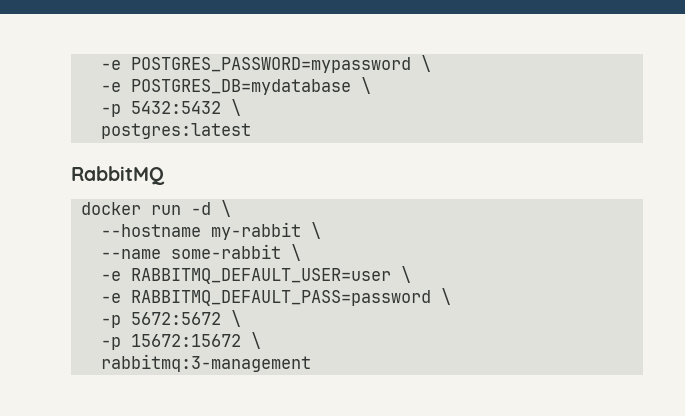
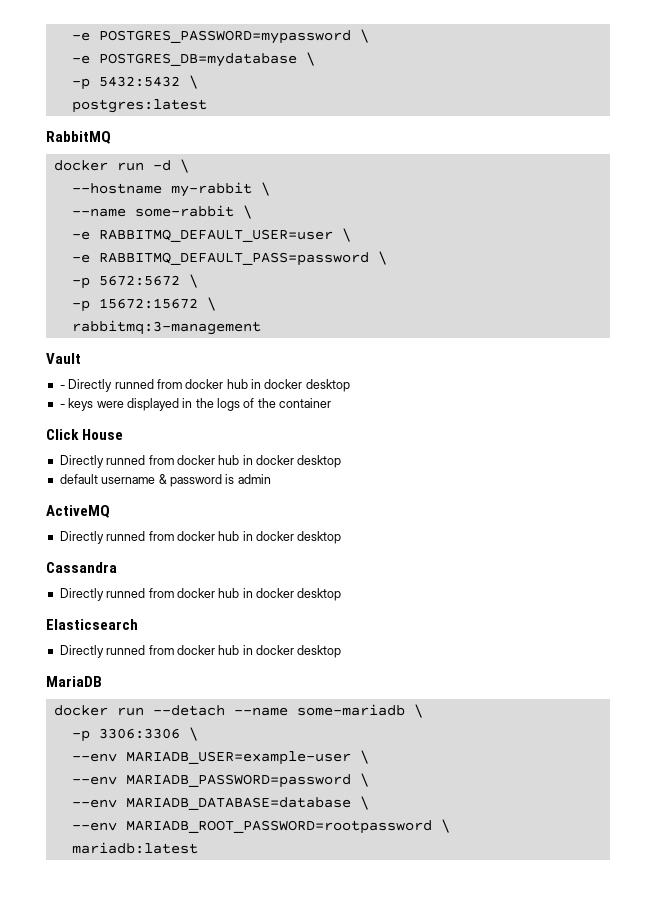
(312, 363) none -> [46,353,81,364] [59,379,350,392] [59,398,332,411] [46,429,124,440] [59,455,342,468] [59,474,271,487] [46,505,110,518] [59,531,342,544] [46,562,117,573] [59,588,342,601] [46,619,138,630] [59,645,342,658] [46,676,102,687] [53,704,423,718] [71,727,198,742] [71,750,369,765] [71,773,369,788] [71,796,369,810] [71,819,450,834] [71,842,198,854] // Vault // - Directly runned from docker hub in docker desktop // - keys were displayed in the logs of the container // Click House // Directly runned from docker hub in docker desktop // default username & password is admin // ActiveMQ // Directly runned from docker hub in docker desktop // Cassandra // Directly runned from docker hub in docker desktop // Elasticsearch // Directly runned from docker hub in docker desktop // MariaDB // docker run --detach --name some-mariadb \ // -p 3306:3306 \ // --env MARIADB_USER=example-user \ // --env MARIADB_PASSWORD=password \ // --env MARIADB_DATABASE=database \ // --env MARIADB_ROOT_PASSWORD=rootpassword \ // mariadb:latest

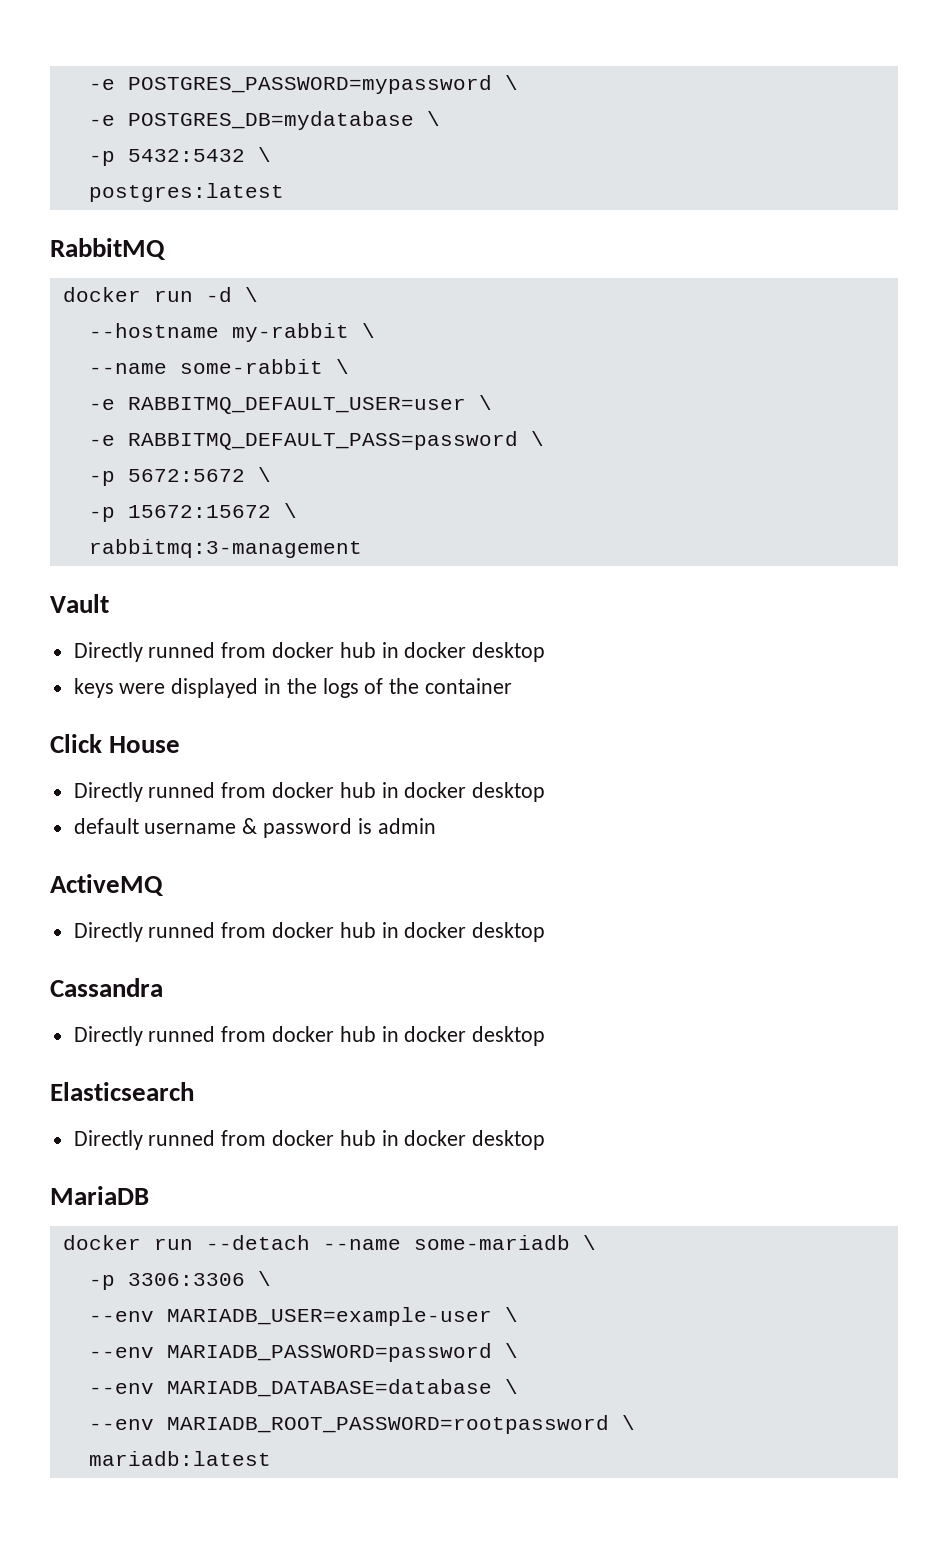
[59,379,350,392] [59,404,65,408] - Directly runned from docker hub in docker desktop // - -> [73,642,546,662] Directly runned from docker hub in docker desktop //

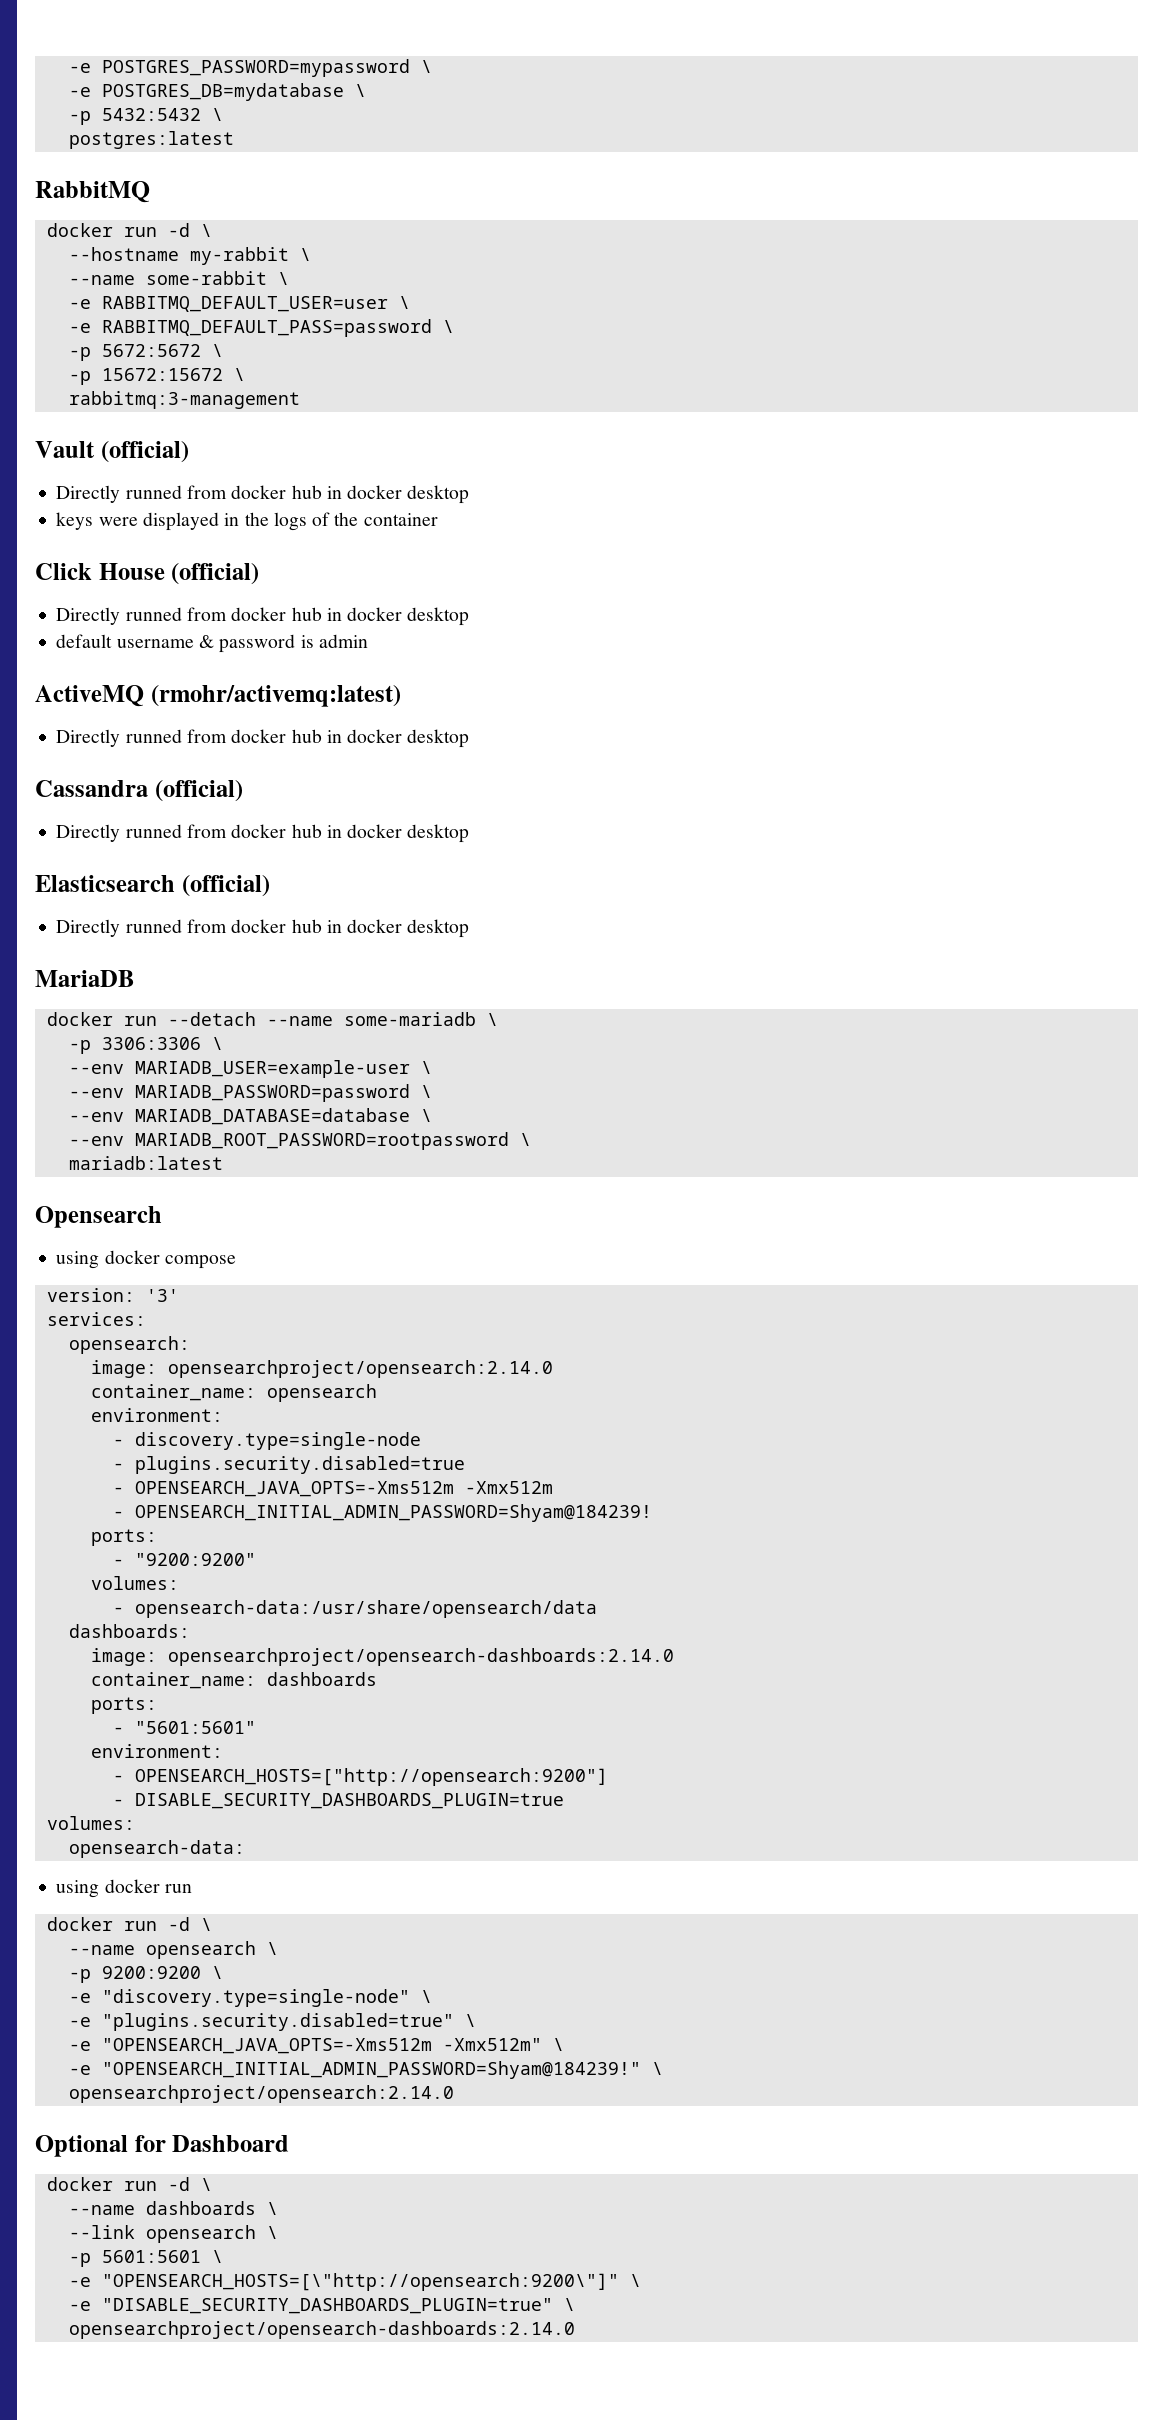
(109, 603) none -> [100,441,189,463] (official)
(181, 744) none -> [171,563,260,585] (official)
(164, 885) none -> [150,685,401,707] (rmohr/activemq:latest)
(163, 987) none -> [154,780,243,802] (official)
(194, 1091) none -> [181,875,270,897] (official)
(271, 1458) none -> [35,1206,162,1228] [56,1250,236,1269] [46,1288,179,1302] [46,1312,146,1326] [68,1336,190,1354] [90,1360,553,1378] [90,1384,377,1402] [90,1408,223,1422] [112,1432,421,1450] [112,1456,465,1474] [112,1481,553,1497] [112,1504,652,1522] [90,1529,157,1546] [112,1553,256,1566] [90,1576,179,1590] [112,1600,597,1618] [68,1624,190,1638] [90,1648,674,1666] [90,1672,377,1689] [90,1697,157,1714] [112,1721,256,1734] [90,1744,223,1758] [112,1768,608,1786] [112,1793,564,1809] [46,1816,135,1830] [68,1840,245,1858] [56,1879,192,1898] [46,1917,212,1931] [68,1941,278,1959] [68,1966,223,1983] [68,1989,432,2007] [68,2013,476,2031] [68,2038,564,2054] [68,2061,663,2079] [68,2085,454,2103] [35,2135,290,2157] [46,2177,212,2191] [68,2201,278,2215] [68,2225,278,2243] [68,2250,223,2267] [68,2273,641,2291] [68,2298,575,2314] [68,2321,575,2339] // Opensearch // using docker compose // version: '3' // services: // opensearch: // image: opensearchproject/opensearch:2.14.0 // container_name: opensearch // environment: // - discovery.type=single-node // - plugins.security.disabled=true // - OPENSEARCH_JAVA_OPTS=-Xms512m -Xmx512m // - OPENSEARCH_INITIAL_ADMIN_PASSWORD=Shyam@184239! // ports: // - "9200:9200" // volumes: // - opensearch-data:/usr/share/opensearch/data // dashboards: // image: opensearchproject/opensearch-dashboards:2.14.0 // container_name: dashboards // ports: // - "5601:5601" // environment: // - OPENSEARCH_HOSTS=["http://opensearch:9200"] // - DISABLE_SECURITY_DASHBOARDS_PLUGIN=true // volumes: // opensearch-data: // using docker run // docker run -d \ // --name opensearch \ // -p 9200:9200 \ // -e "discovery.type=single-node" \ // -e "plugins.security.disabled=true" \ // -e "OPENSEARCH_JAVA_OPTS=-Xms512m -Xmx512m" \ // -e "OPENSEARCH_INITIAL_ADMIN_PASSWORD=Shyam@184239!" \ // opensearchproject/opensearch:2.14.0 // Optional for Dashboard // docker run -d \ // --name dashboards \ // --link opensearch \ // -p 5601:5601 \ // -e "OPENSEARCH_HOSTS=[\"http://opensearch:9200\"]" \ // -e "DISABLE_SECURITY_DASHBOARDS_PLUGIN=true" \ // opensearchproject/opensearch-dashboards:2.14.0

